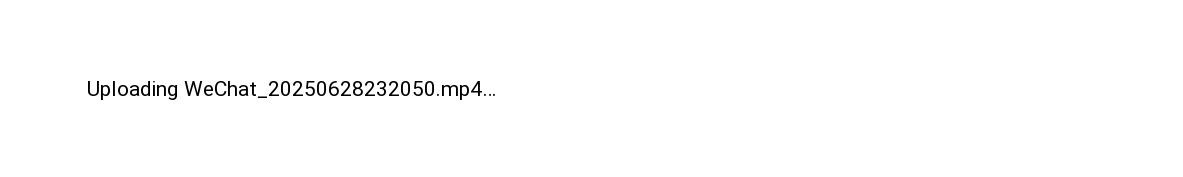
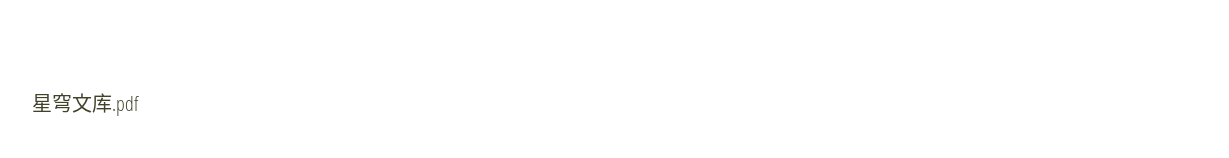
[87,81,496,100] Uploading WeChat_20250628232050.mp4… -> [32,93,139,116] 星穹文库.pdf

